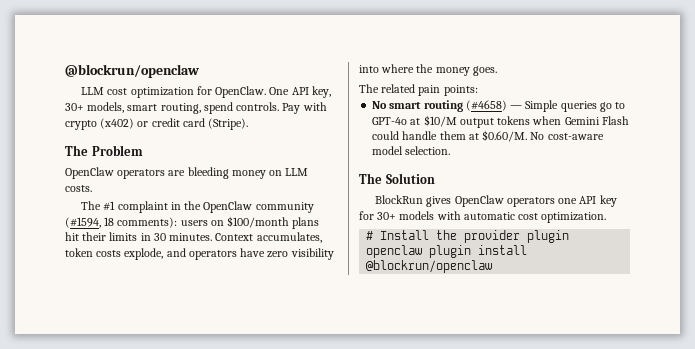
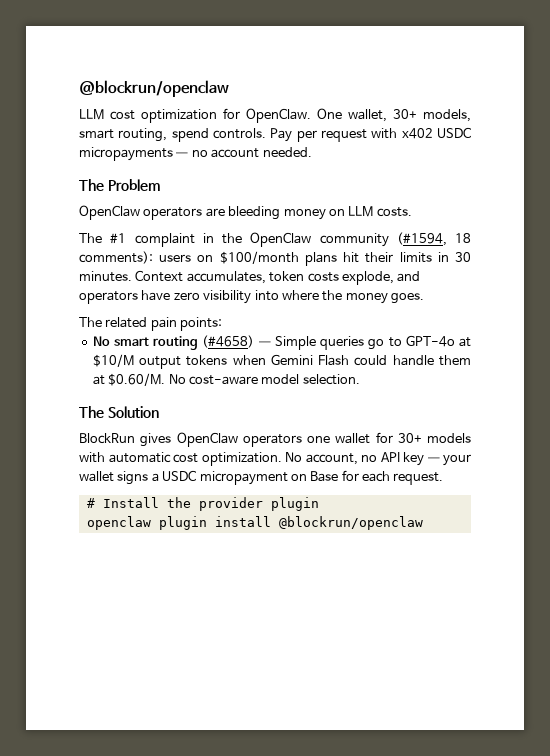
[291,86,331,98] API key, -> [348,109,387,122] wallet,
[302,102,327,111] [65,118,249,130] with crypto (x402) or credit card (Stripe). -> [296,127,471,142] [79,147,312,161] per request with x402 USDC micropayments — no account needed.
[579,195,617,207] API key -> [335,433,371,444] wallet
(607, 217) none -> [285,452,471,466] [79,470,444,485] No account, no API key — your wallet signs a USDC micropayment on Base for each request.

